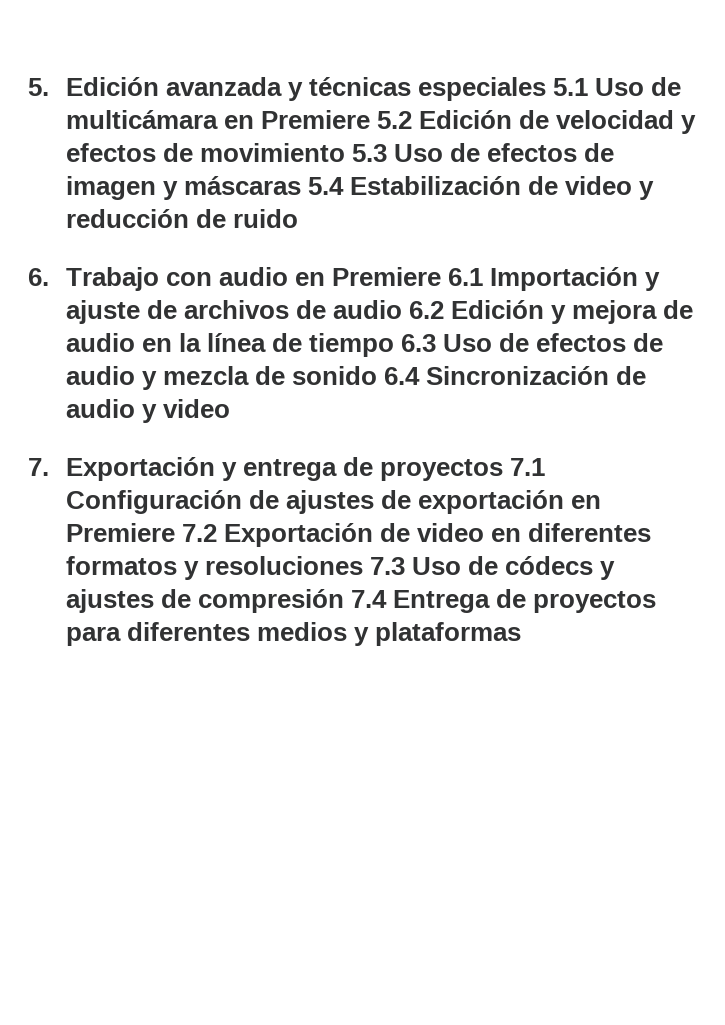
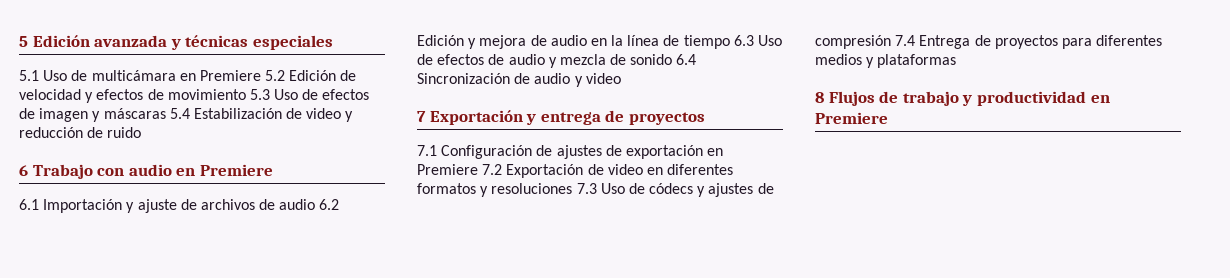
[28,78,49,96] 5. -> [19,36,28,47] 5
(546, 89) none -> (333, 42) //
[28,268,49,286] 6. -> [19,165,28,176] 6
(441, 276) none -> (273, 170) //
[28,458,49,476] 7. -> [417,111,426,122] 7
(503, 470) none -> (705, 118) //
(521, 634) none -> [815,91,1110,106] [815,112,888,124] // 8 Flujos de trabajo y productividad en Premiere

